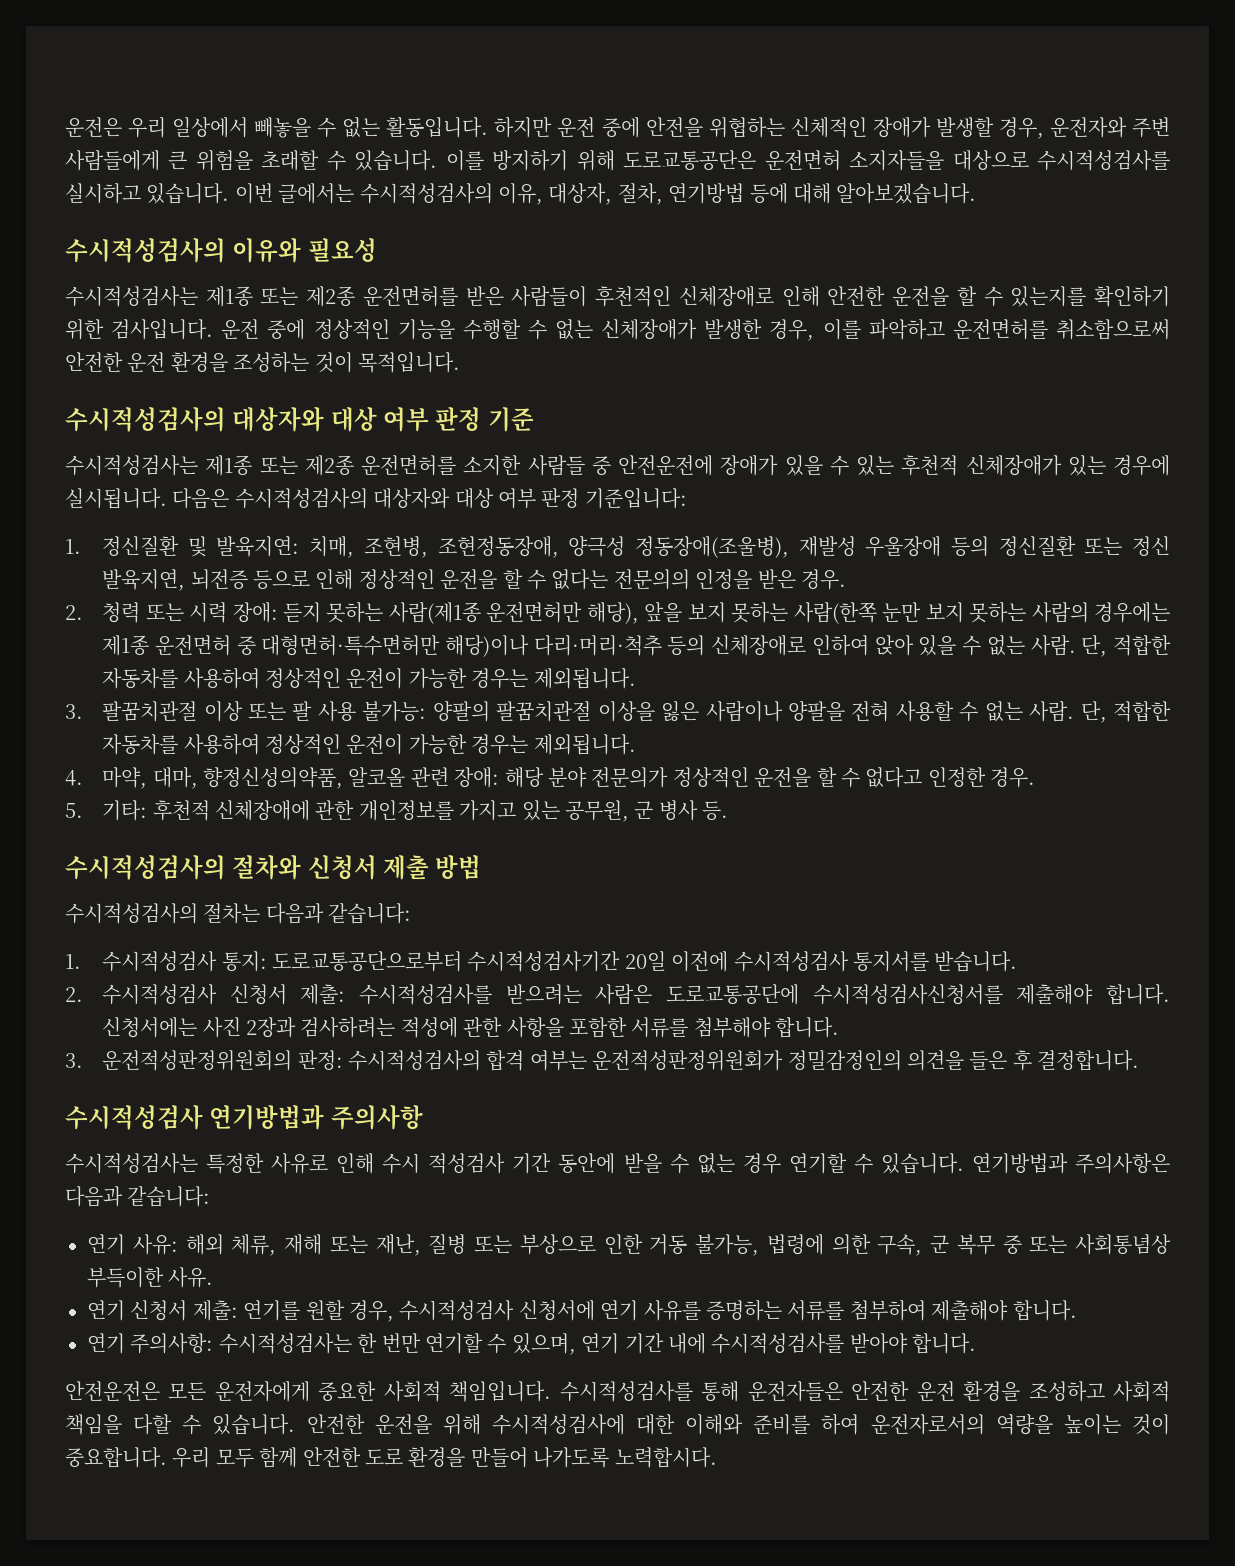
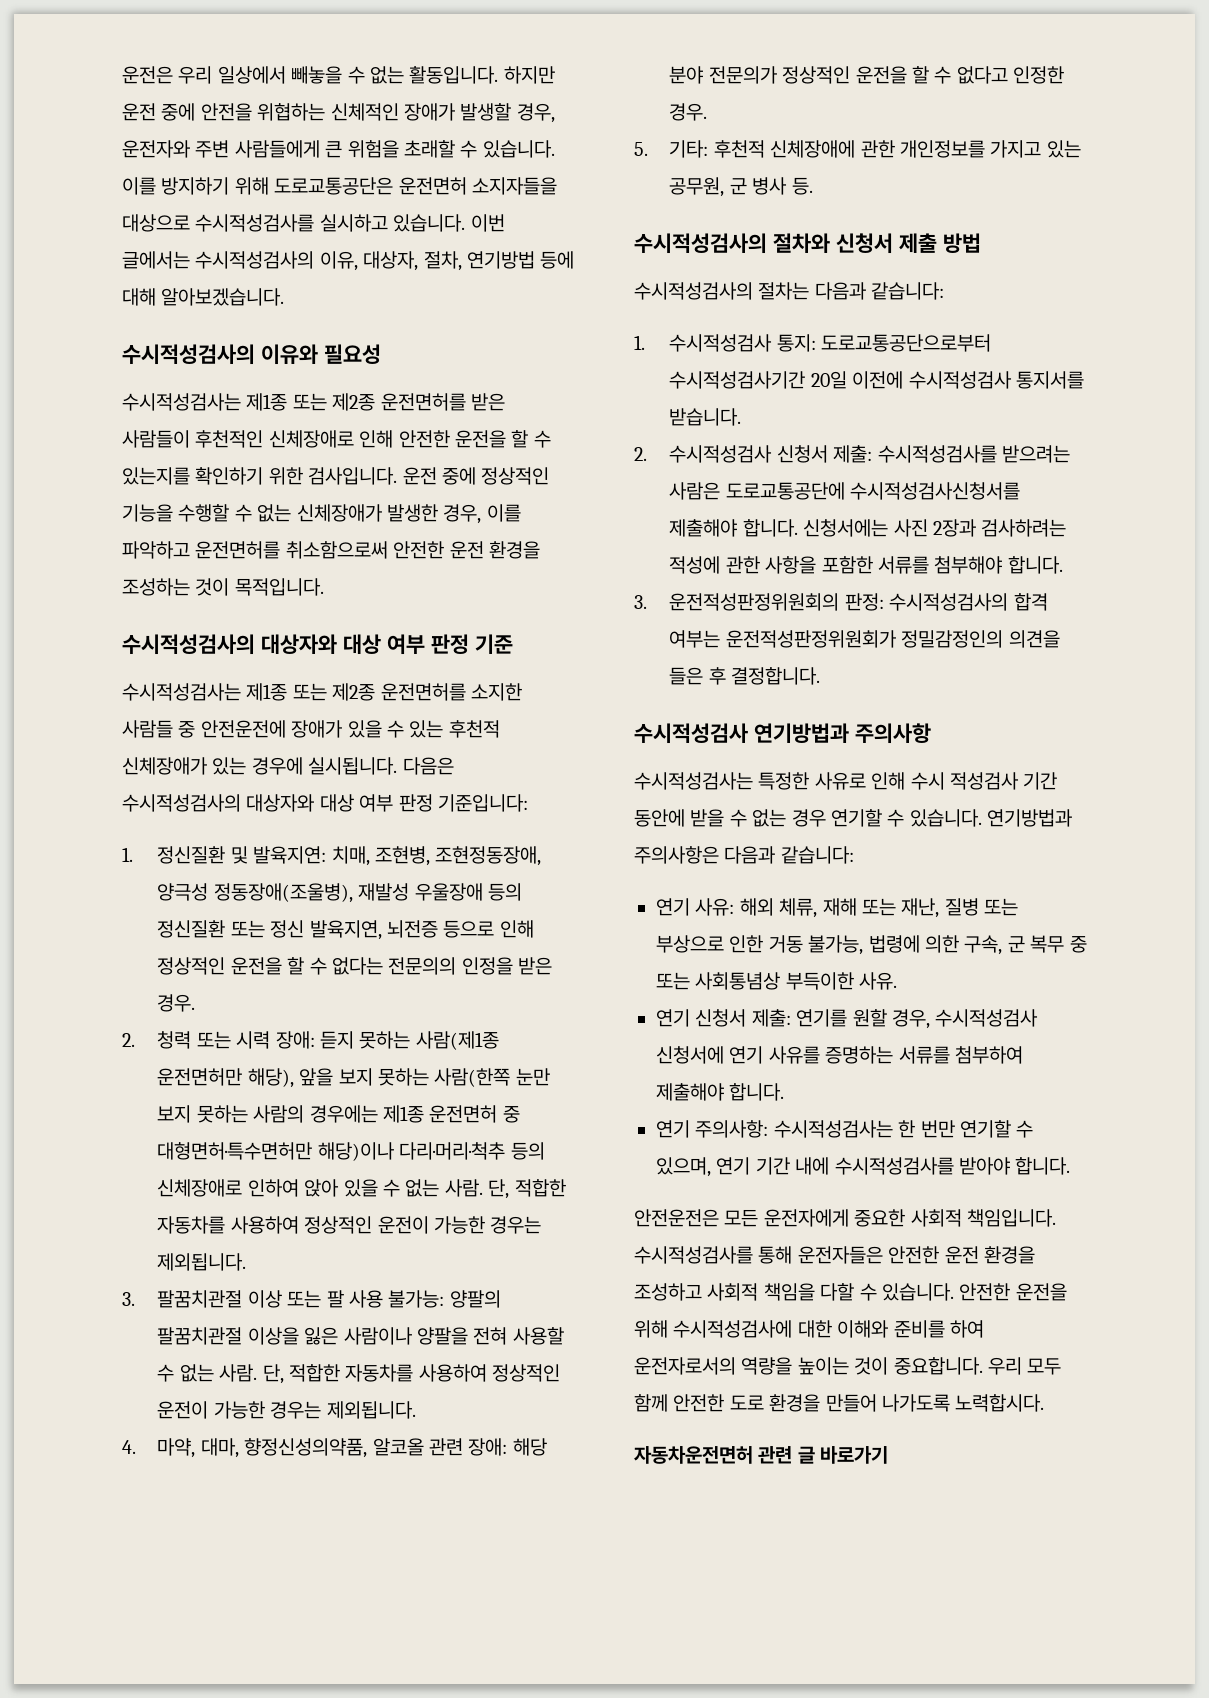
(717, 1457) none -> [634,1446,889,1464] // 자동차운전면허 관련 글 바로가기

